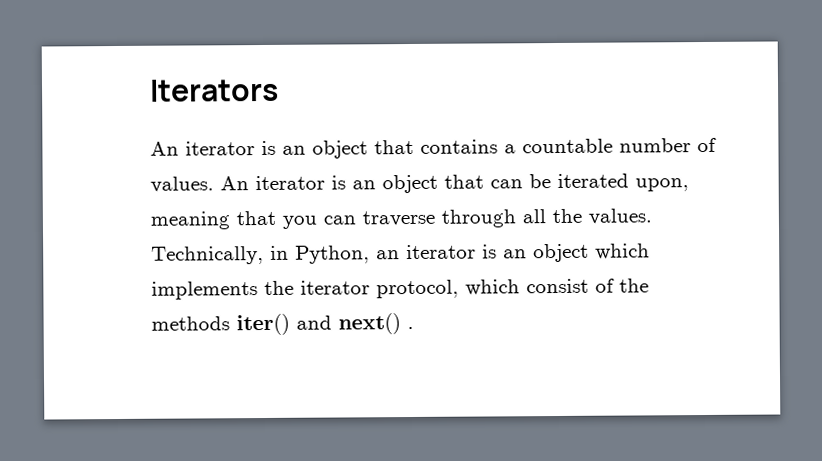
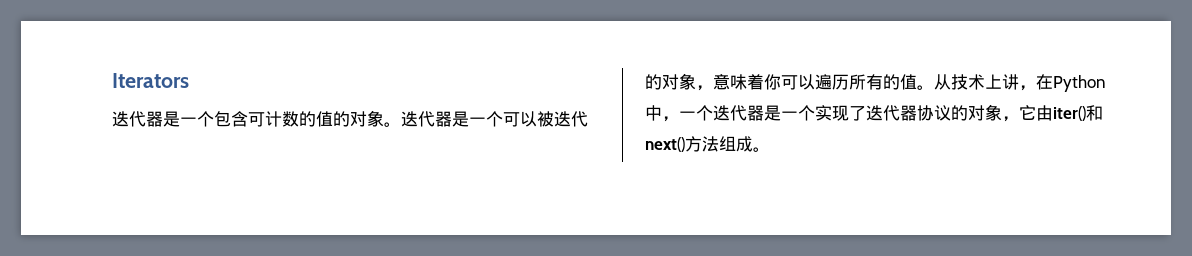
[150,137,717,159] [150,173,689,194] [150,208,652,230] [151,243,650,265] [151,278,649,300] [151,313,414,336] An iterator is an object that contains a countable number of values. An iterator is an object that can be iterated upon, meaning that you can traverse through all the values. Technically, in Python, an iterator is an object which implements the iterator protocol, which consist of the methods iter() and next() . -> [112,110,588,127] [645,73,1106,92] [645,104,1103,122] [645,136,770,152] 迭代器是一个包含可计数的值的对象。迭代器是一个可以被迭代的对象，意味着你可以遍历所有的值。从技术上讲，在Python中，一个迭代器是一个实现了迭代器协议的对象，它由iter()和next()方法组成。

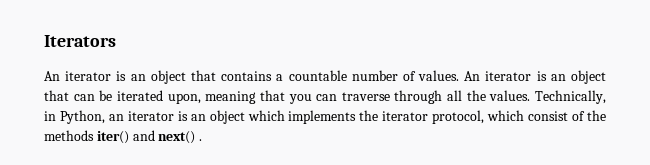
[112,110,588,127] [645,73,1106,92] [645,104,1103,122] [645,136,770,152] 迭代器是一个包含可计数的值的对象。迭代器是一个可以被迭代的对象，意味着你可以遍历所有的值。从技术上讲，在Python中，一个迭代器是一个实现了迭代器协议的对象，它由iter()和next()方法组成。 -> [44,70,606,84] [44,90,606,104] [44,110,606,124] [44,130,203,144] An iterator is an object that contains a countable number of values. An iterator is an object that can be iterated upon, meaning that you can traverse through all the values. Technically, in Python, an iterator is an object which implements the iterator protocol, which consist of the methods iter() and next() .

